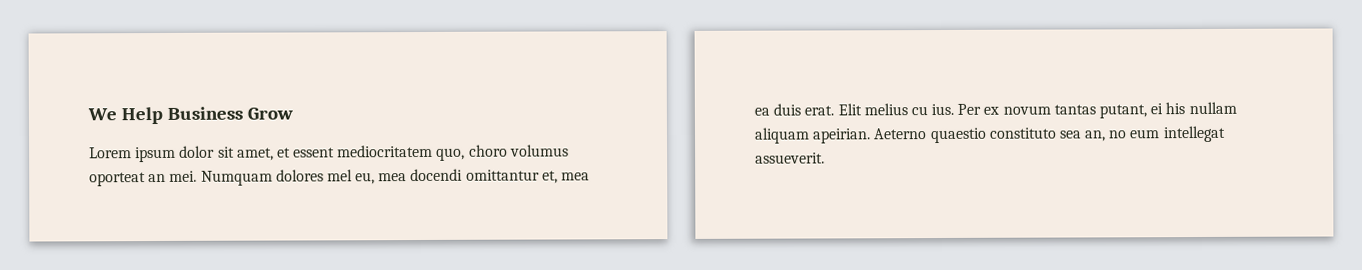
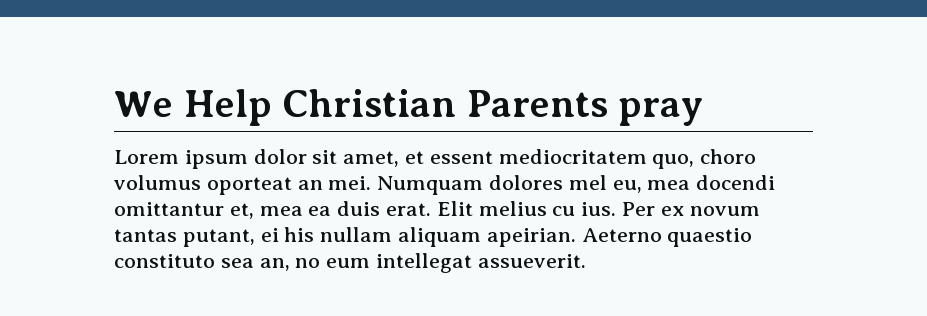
[167,106,294,120] Business Grow -> [282,89,704,126] Christian Parents pray

